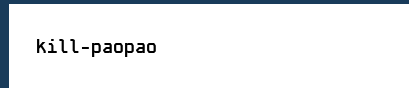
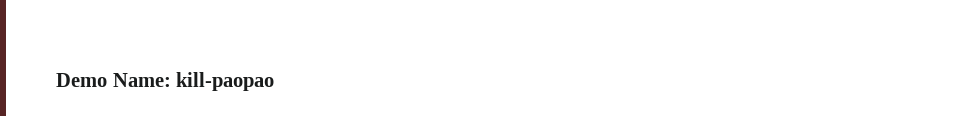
(36, 47) none -> [56,73,171,87] Demo Name:

